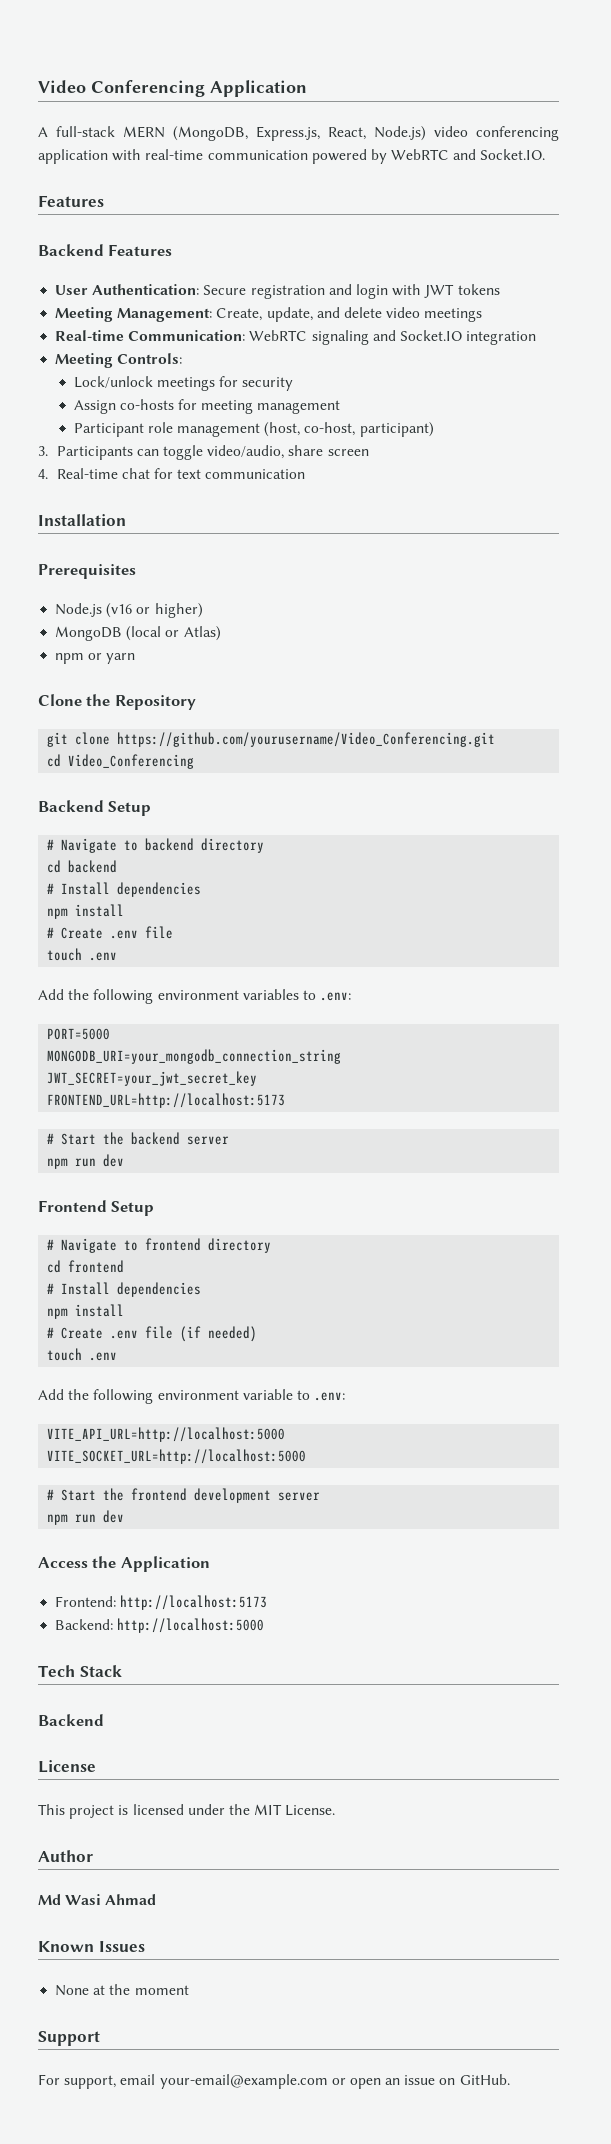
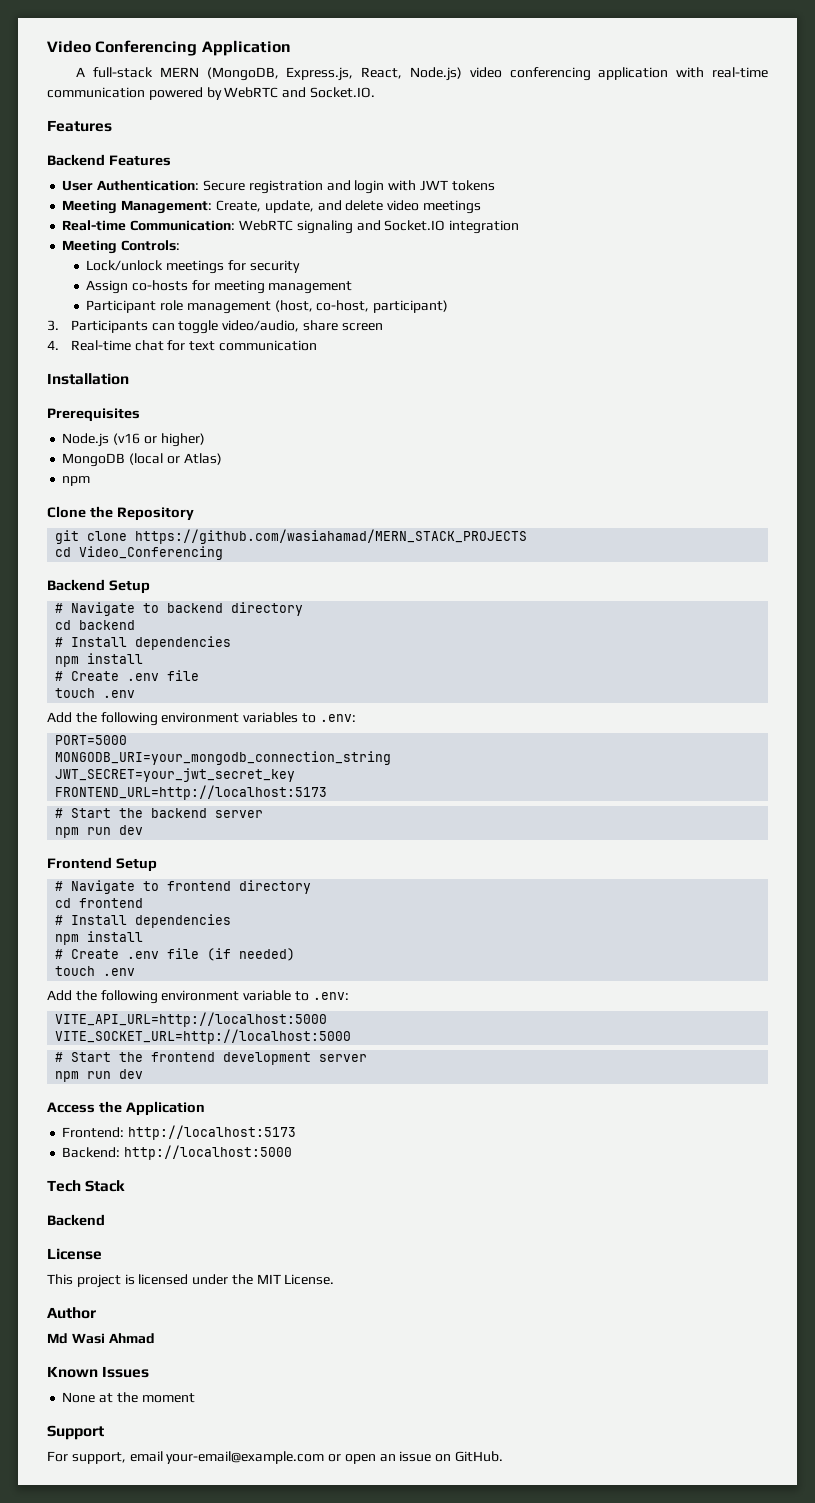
[88,653,136,664] or yarn -> (91, 481) none
[117,732,496,747] https://github.com/yourusername/Video_Conferencing.git -> [135,529,528,544] https://github.com/wasiahamad/MERN_STACK_PROJECTS

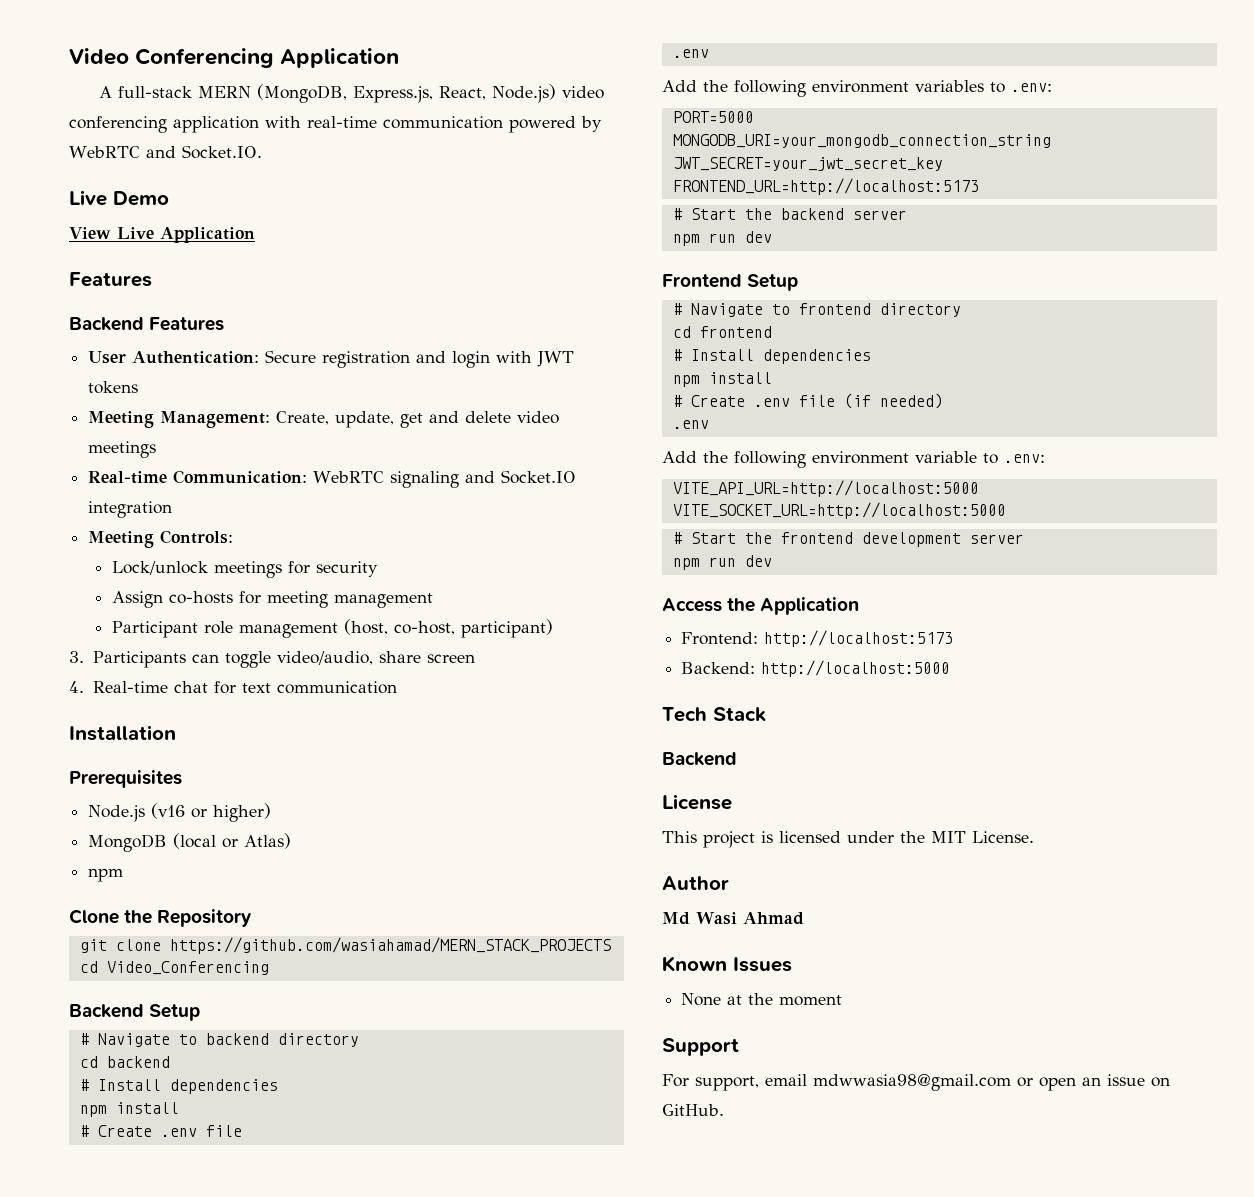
(375, 92) none -> [69,190,169,206] [69,227,255,243] // Live Demo // View Live Application
(314, 206) none -> [400,413,424,428] get
[55,688,96,698] touch -> (242, 1131) none
[55,966,96,976] touch -> (943, 401) none
[166,1451,325,1464] your-email@example.com -> [813,1074,1011,1091] mdwwasia98@gmail.com

